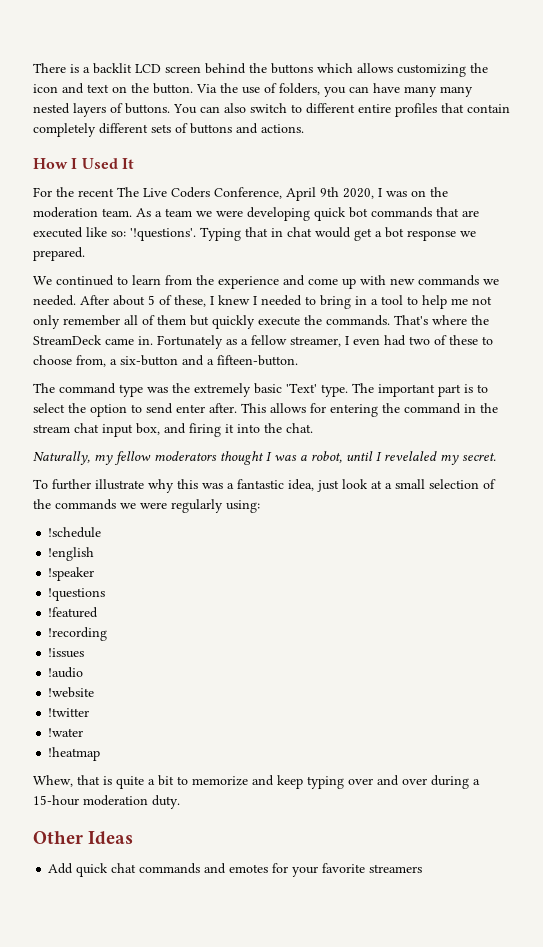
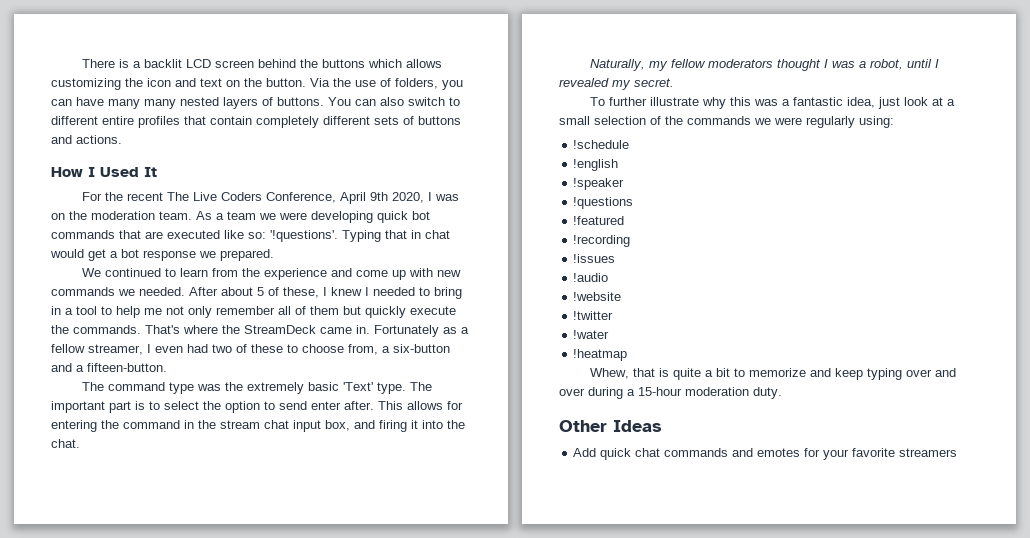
[384,451,437,461] revelaled -> [559,78,609,87] revealed

